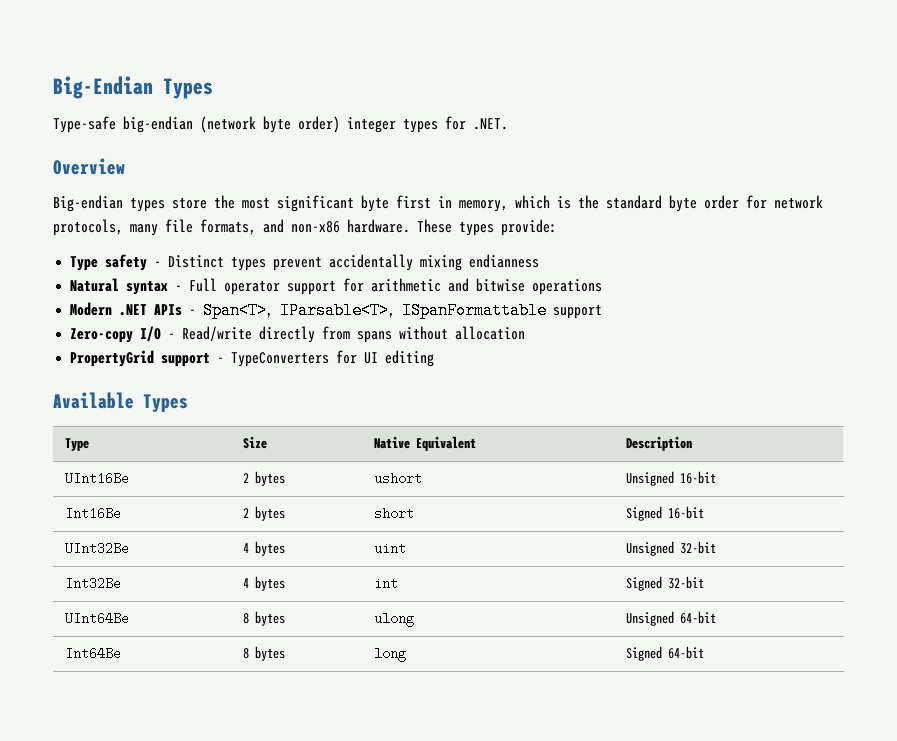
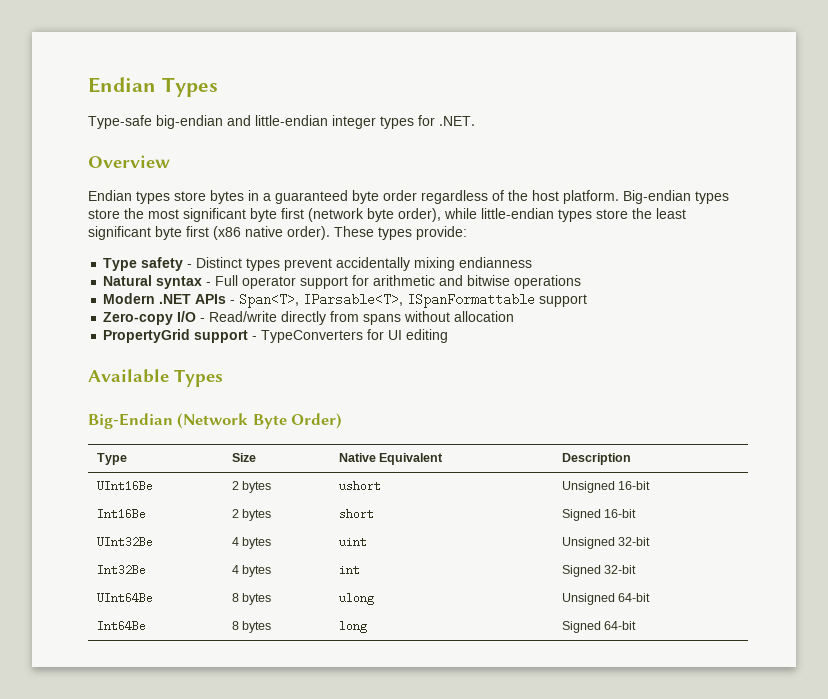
[53,76,153,99] Big-Endian -> [88,77,156,93] Endian
[200,116,340,133] (network byte order) -> [227,115,328,126] and little-endian
(125, 166) none -> [88,190,619,204] Endian types store bytes in a guaranteed byte order regardless of the host platform.
[438,195,823,212] [53,219,410,236] in memory, which is the standard byte order for network protocols, many file formats, and non-x86 hardware. -> [308,208,686,222] [88,226,330,240] (network byte order), while little-endian types store the least significant byte first (x86 native order).
(188, 403) none -> [88,413,343,429] // Big-Endian (Network Byte Order)

